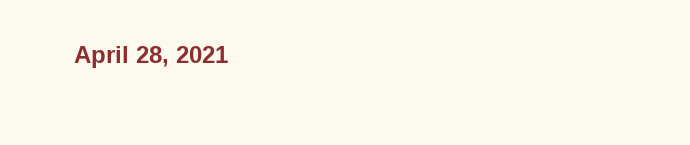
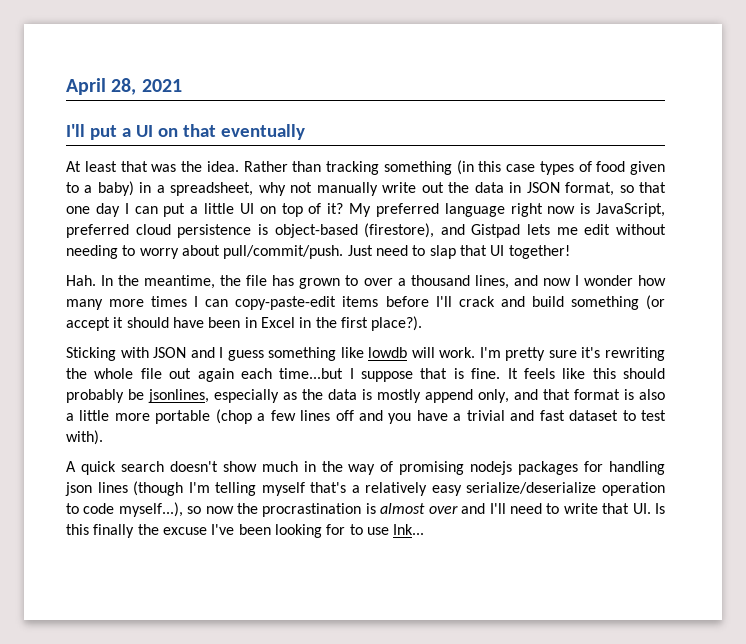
(228, 54) none -> [66,124,305,140] [66,160,665,175] [66,181,667,196] [66,203,665,217] [66,223,666,238] [66,245,570,259] [66,275,666,289] [66,295,666,310] [66,316,423,331] [66,347,666,361] [66,368,665,382] [66,389,665,403] [66,409,667,424] [66,430,103,445] [66,461,665,475] [65,481,665,496] [66,502,666,517] [66,524,425,538] // I'll put a UI on that eventually // At least that was the idea. Rather than tracking something (in this case types of food given to a baby) in a spreadsheet, why not manually write out the data in JSON format, so that one day I can put a little UI on top of it? My preferred language right now is JavaScript, preferred cloud persistence is object-based (firestore), and Gistpad lets me edit without needing to worry about pull/commit/push. Just need to slap that UI together! // Hah. In the meantime, the file has grown to over a thousand lines, and now I wonder how many more times I can copy-paste-edit items before I'll crack and build something (or accept it should have been in Excel in the first place?). // Sticking with JSON and I guess something like lowdb will work. I'm pretty sure it's rewriting the whole file out again each time...but I suppose that is fine. It feels like this should probably be jsonlines, especially as the data is mostly append only, and that format is also a little more portable (chop a few lines off and you have a trivial and fast dataset to test with). // A quick search doesn't show much in the way of promising nodejs packages for handling json lines (though I'm telling myself that's a relatively easy serialize/deserialize operation to code myself...), so now the procrastination is almost over and I'll need to write that UI. Is this finally the excuse I've been looking for to use Ink...

